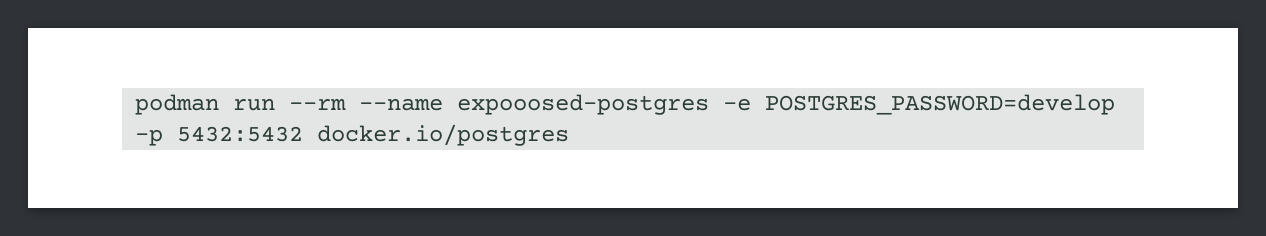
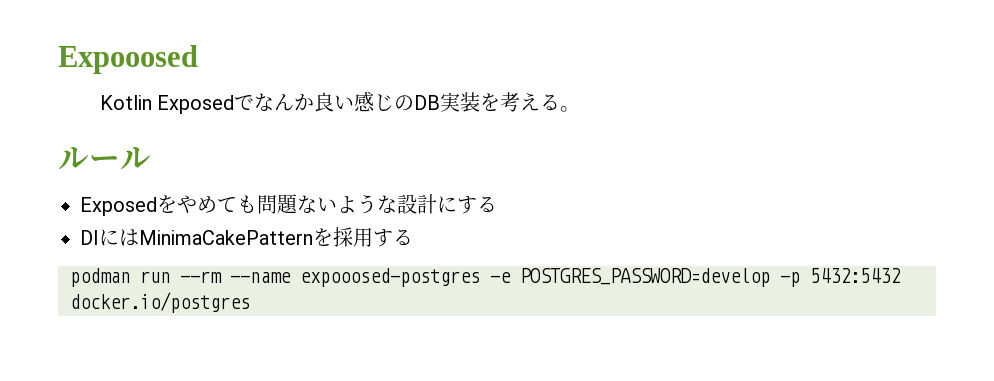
(134, 104) none -> [58,45,198,74] [99,91,580,114] [58,147,151,170] [80,194,497,216] [80,227,413,247] Expooosed // Kotlin Exposedでなんか良い感じのDB実装を考える。 // ルール // Exposedをやめても問題ないような設計にする // DIにはMinimaCakePatternを採用する //

